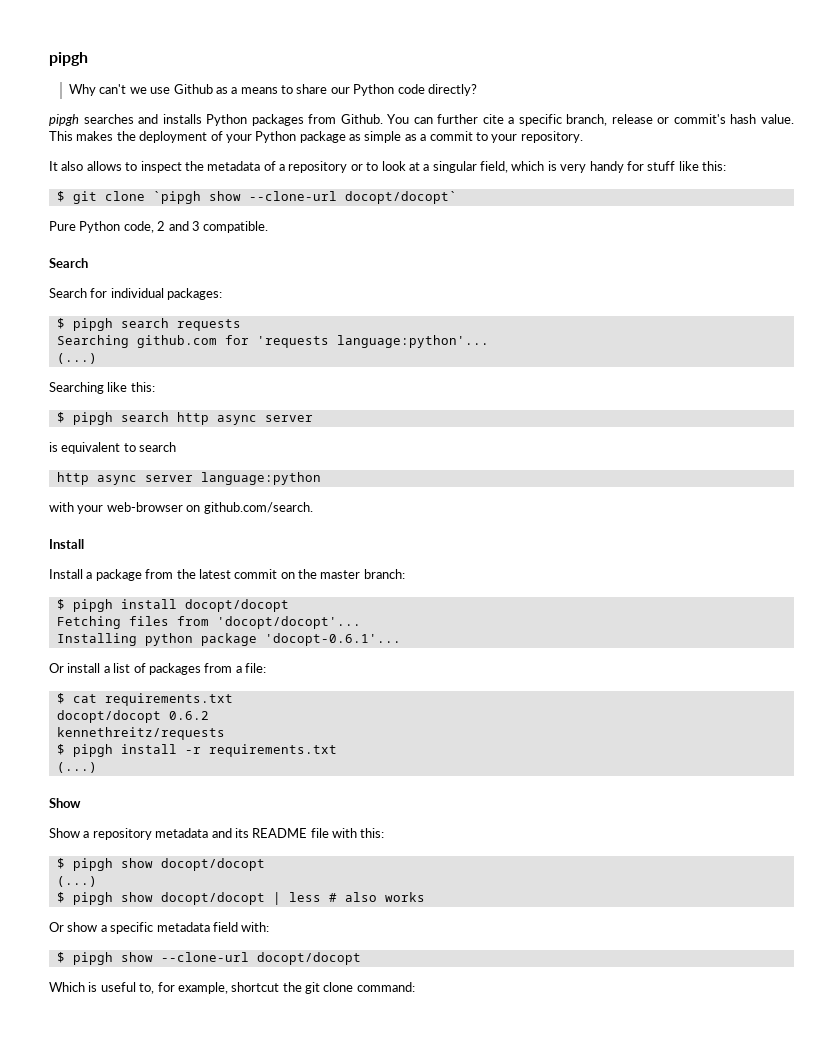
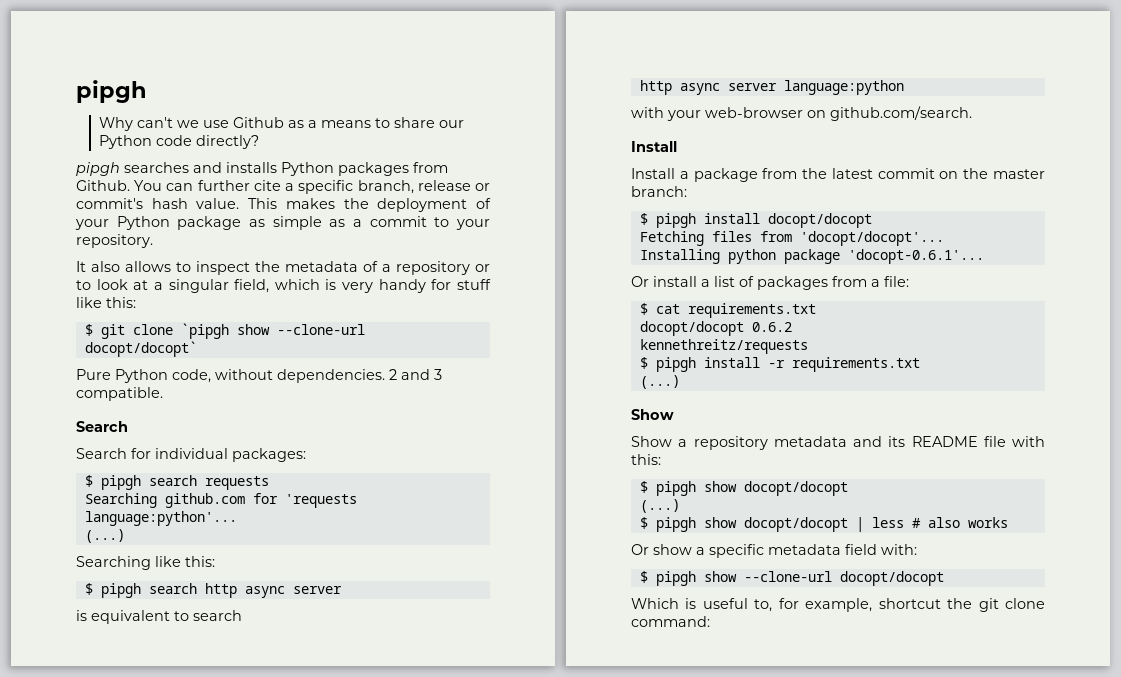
(154, 227) none -> [215,369,385,383] without dependencies.

